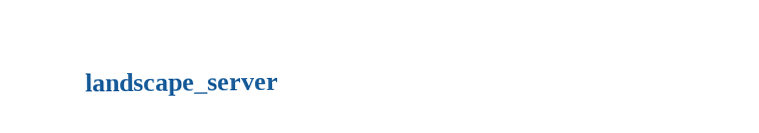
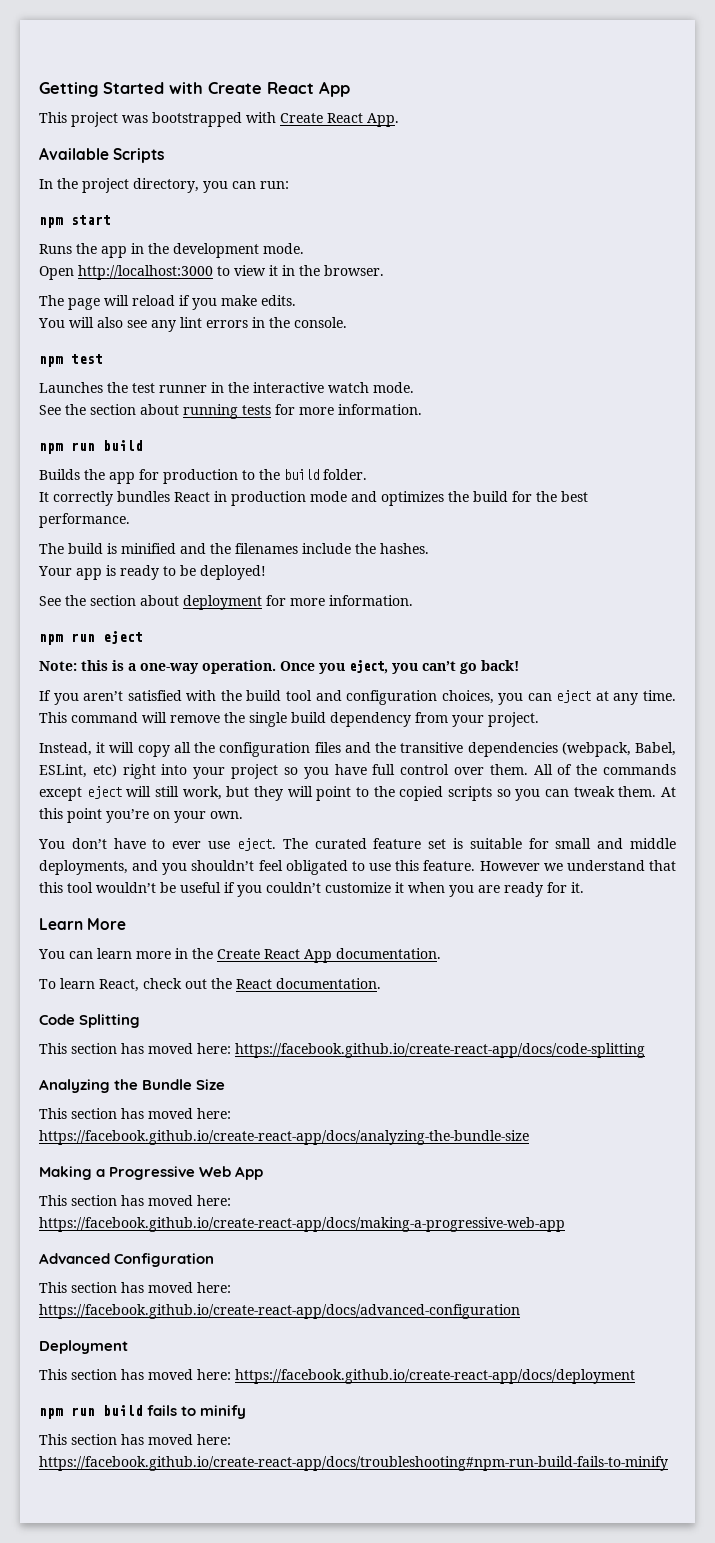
[85,71,279,97] landscape_server -> [39,81,350,97] [39,112,399,127] [39,147,165,163] [39,178,289,193] [39,215,111,228] [39,243,304,258] [39,265,384,280] [39,295,296,310] [38,317,347,332] [39,354,103,367] [39,382,414,393] [39,404,422,419] [39,440,143,454] [39,469,367,484] [39,491,588,506] [39,513,130,528] [39,543,429,554] [38,565,266,580] [39,595,413,610] [39,631,143,645] [39,660,519,674] [39,690,676,705] [39,712,539,727] [39,742,676,757] [39,764,676,779] [39,786,676,801] [39,808,243,823] [38,838,676,851] [39,860,676,875] [39,882,584,897] [39,918,127,930] [38,948,441,963] [39,978,381,992] [39,1014,141,1028] [39,1043,645,1058] [39,1079,226,1093] [39,1108,231,1119] [39,1130,529,1145] [39,1166,264,1180] [39,1195,231,1206] [39,1217,565,1232] [39,1253,215,1267] [39,1282,231,1293] [39,1304,520,1319] [39,1340,128,1354] [39,1369,635,1384] [39,1405,247,1419] [39,1434,231,1445] [39,1456,668,1471] Getting Started with Create React App // This project was bootstrapped with Create React App. // Available Scripts // In the project directory, you can run: // npm start // Runs the app in the development mode. // Open http://localhost:3000 to view it in the browser. // The page will reload if you make edits. // You will also see any lint errors in the console. // npm test // Launches the test runner in the interactive watch mode. // See the section about running tests for more information. // npm run build // Builds the app for production to the build folder. // It correctly bundles React in production mode and optimizes the build for the best performance. // The build is minified and the filenames include the hashes. // Your app is ready to be deployed! // See the section about deployment for more information. // npm run eject // Note: this is a one-way operation. Once you eject, you can’t go back! // If you aren’t satisfied with the build tool and configuration choices, you can eject at any time. This command will remove the single build dependency from your project. // Instead, it will copy all the configuration files and the transitive dependencies (webpack, Babel, ESLint, etc) right into your project so you have full control over them. All of the commands except eject will still work, but they will point to the copied scripts so you can tweak them. At this point you’re on your own. // You don’t have to ever use eject. The curated feature set is suitable for small and middle deployments, and you shouldn’t feel obligated to use this feature. However we understand that this tool wouldn’t be useful if you couldn’t customize it when you are ready for it. // Learn More // You can learn more in the Create React App documentation. // To learn React, check out the React documentation. // Code Splitting // This section has moved here: https://facebook.github.io/create-react-app/docs/code-splitting // Analyzing the Bundle Size // This section has moved here: https://facebook.github.io/create-react-app/docs/analyzing-the-bundle-size // Making a Progressive Web App // This section has moved here: https://facebook.github.io/create-react-app/docs/making-a-progressive-web-app // Advanced Configuration // This section has moved here: https://facebook.github.io/create-react-app/docs/advanced-configuration // Deployment // This section has moved here: https://facebook.github.io/create-react-app/docs/deployment // npm run build fails to minify // This section has moved here: https://facebook.github.io/create-react-app/docs/troubleshooting#npm-run-build-fails-to-minify

